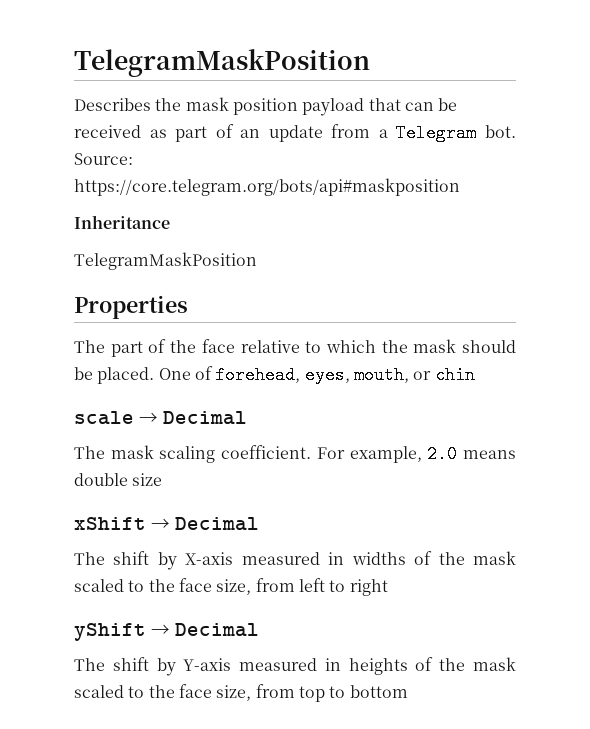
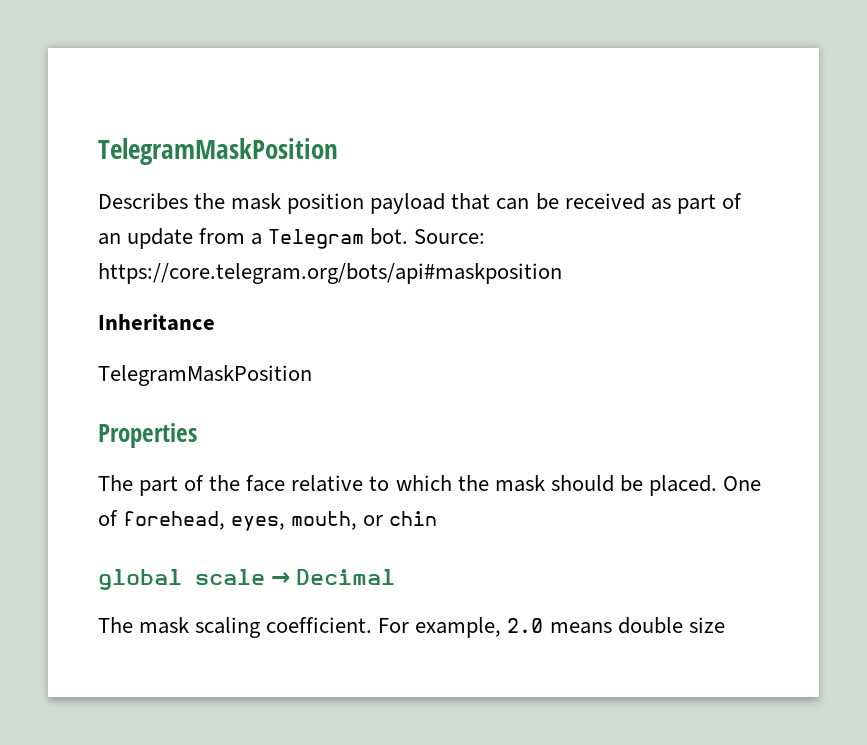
(475, 375) none -> [98,569,182,590] global
[74,517,259,531] [74,551,516,570] [74,578,388,596] [74,623,259,641] [74,657,516,676] [74,684,408,702] // xShift → Decimal // The shift by X-axis measured in widths of the mask scaled to the face size, from left to right // yShift → Decimal // The shift by Y-axis measured in heights of the mask scaled to the face size, from top to bottom -> (725, 625) none

